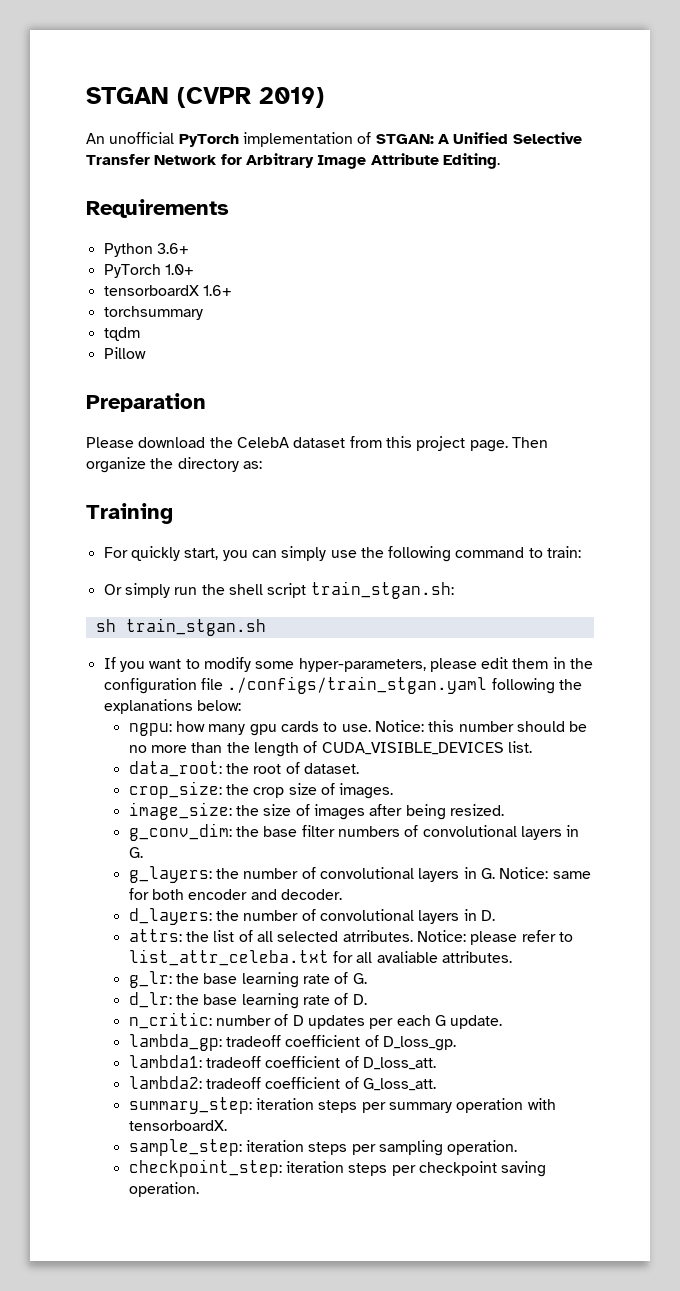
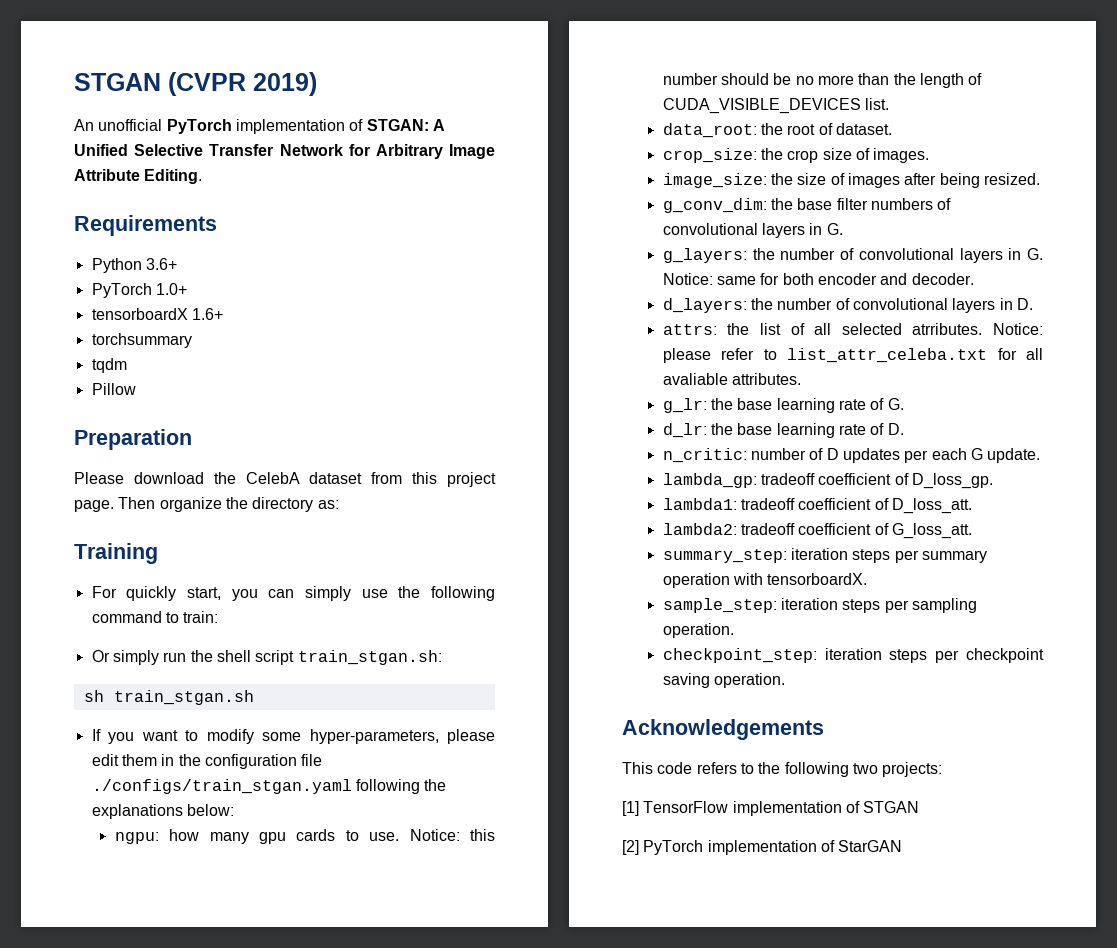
(199, 1189) none -> [622,719,824,740] [622,762,943,777] [622,801,920,816] [622,840,903,855] // Acknowledgements // This code refers to the following two projects: // [1] TensorFlow implementation of STGAN // [2] PyTorch implementation of StarGAN

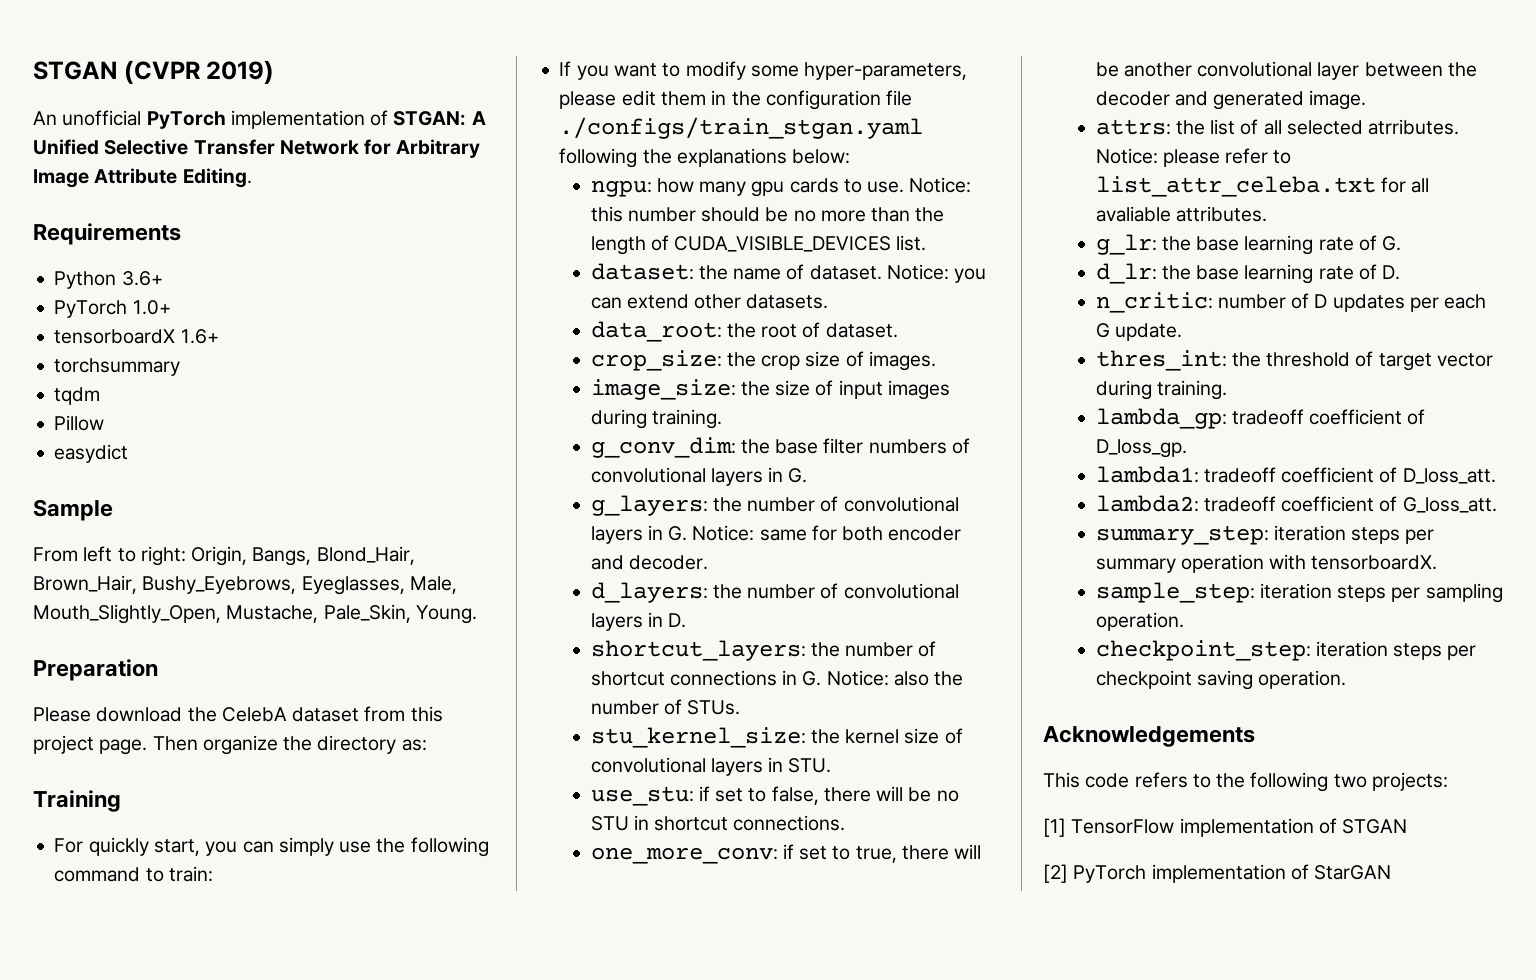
(136, 389) none -> [54,444,129,463] [33,499,113,521] [33,546,415,566] [33,575,457,595] [33,604,477,624] // easydict // Sample // From left to right: Origin, Bangs, Blond_Hair, Brown_Hair, Bushy_Eyebrows, Eyeglasses, Male, Mouth_Slightly_Open, Mustache, Pale_Skin, Young.
[91,650,442,665] [83,690,254,705] // Or simply run the shell script train_stgan.sh: // sh train_stgan.sh -> (213, 874) none
(890, 104) none -> [590,263,987,283] [590,294,829,309] // dataset: the name of dataset. Notice: you can extend other datasets.
[848,173,1041,188] images after being resized. -> [838,380,950,400] [590,409,722,429] input images during training.
(1034, 304) none -> [590,640,937,661] [590,670,964,686] [590,699,741,715] [590,727,963,748] [590,757,832,776] [590,786,959,806] [590,815,846,831] [590,844,982,864] [1095,61,1477,80] [1095,90,1367,110] // shortcut_layers: the number of shortcut connections in G. Notice: also the number of STUs. // stu_kernel_size: the kernel size of convolutional layers in STU. // use_stu: if set to false, there will be no STU in shortcut connections. // one_more_conv: if set to true, there will be another convolutional layer between the decoder and generated image.
(1041, 455) none -> [1095,350,1493,371] [1095,380,1227,400] // thres_int: the threshold of target vector during training.

